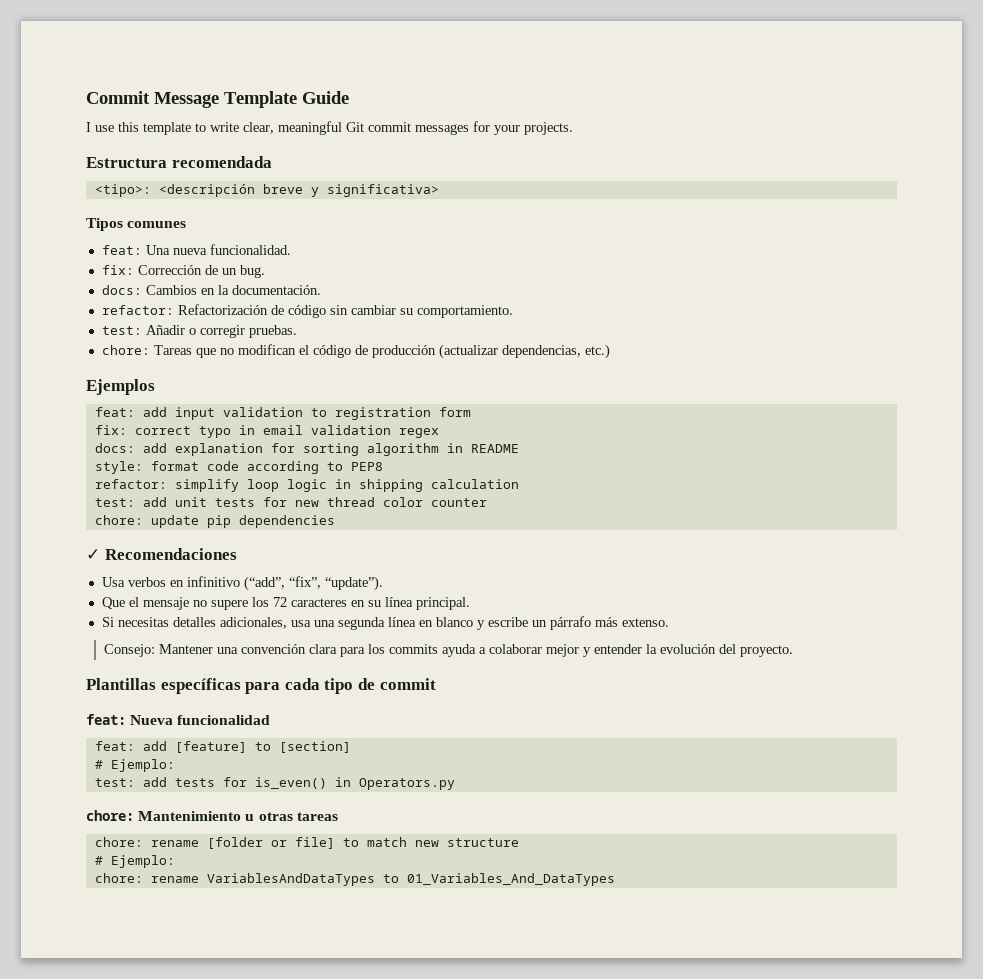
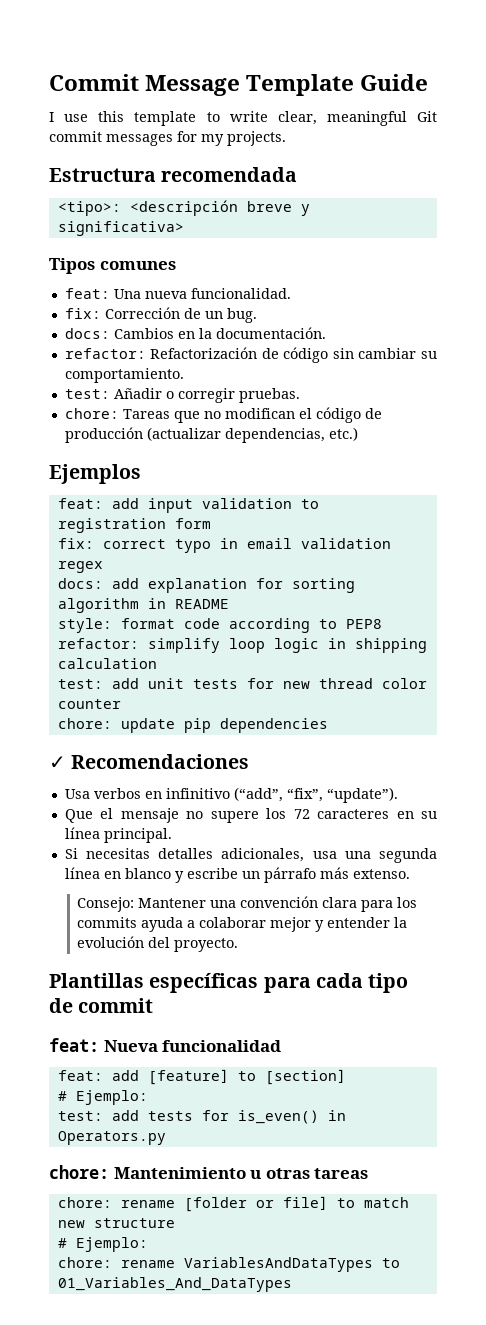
[494,125,520,135] your -> [201,134,224,146] my

